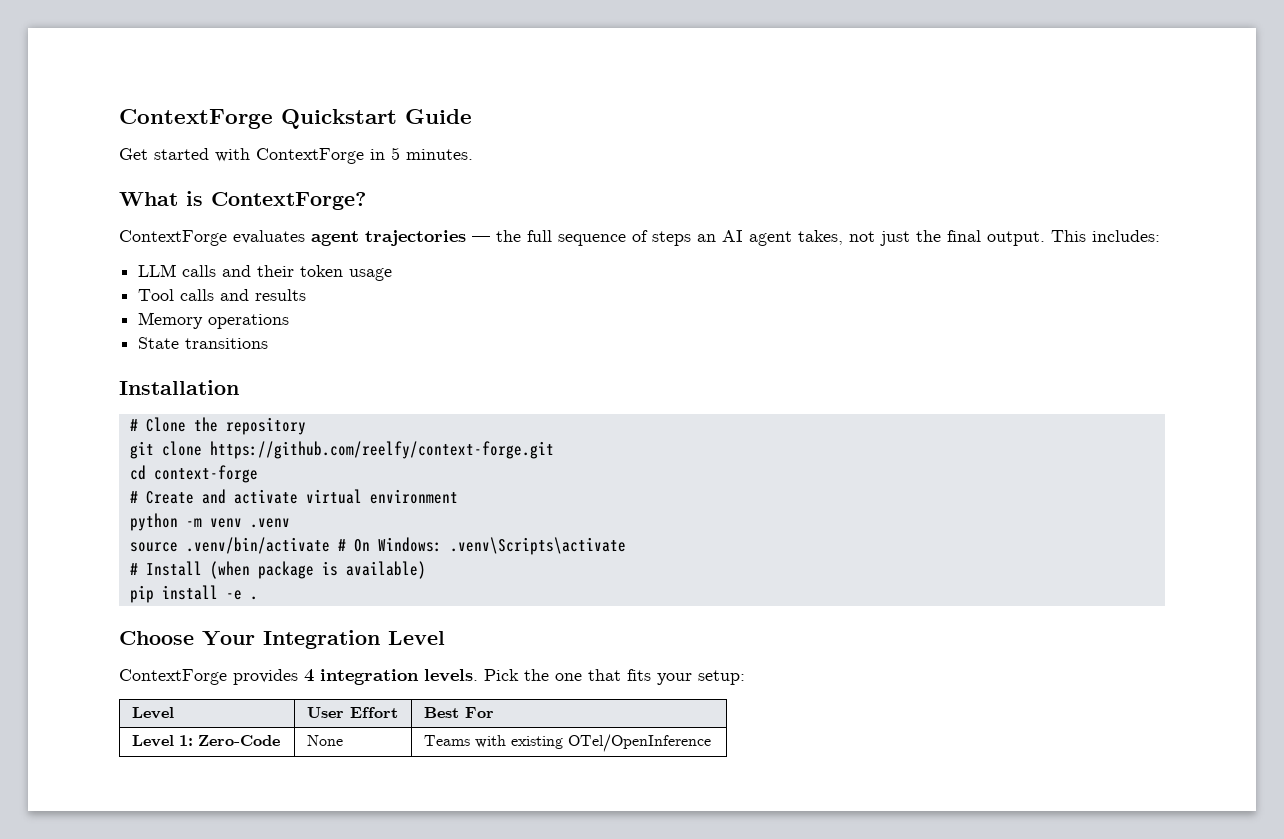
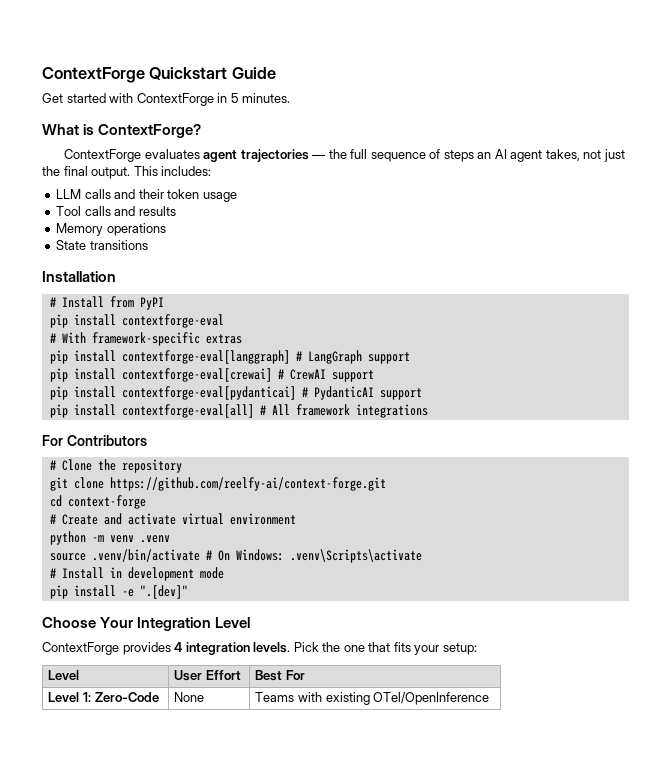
(239, 387) none -> [49,296,164,310] [49,314,224,328] [49,332,242,346] [49,350,410,364] [49,368,374,382] [49,386,422,400] [49,404,428,418] [42,435,147,446] // # Install from PyPI // pip install contextforge-eval // # With framework-specific extras // pip install contextforge-eval[langgraph] # LangGraph support // pip install contextforge-eval[crewai] # CrewAI support // pip install contextforge-eval[pydanticai] # PydanticAI support // pip install contextforge-eval[all] # All framework integrations // For Contributors
[209,441,554,459] https://github.com/reelfy/context-forge.git -> [109,477,386,491] https://github.com/reelfy-ai/context-forge.git
[209,561,426,579] (when package is available) -> [109,567,224,581] in development mode
[249,596,258,600] . -> [139,585,188,599] ".[dev]"

